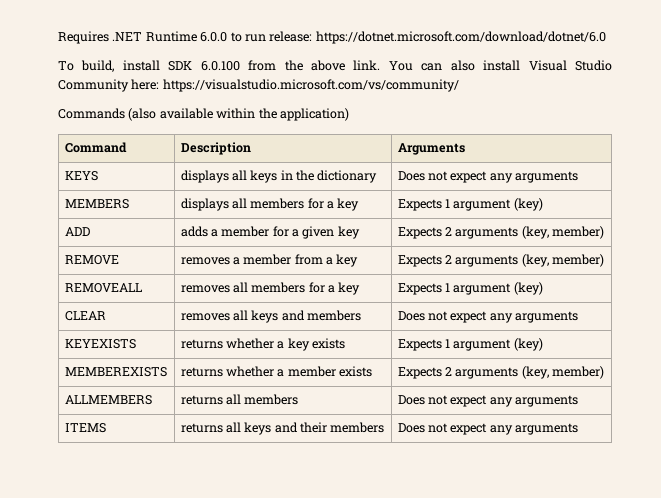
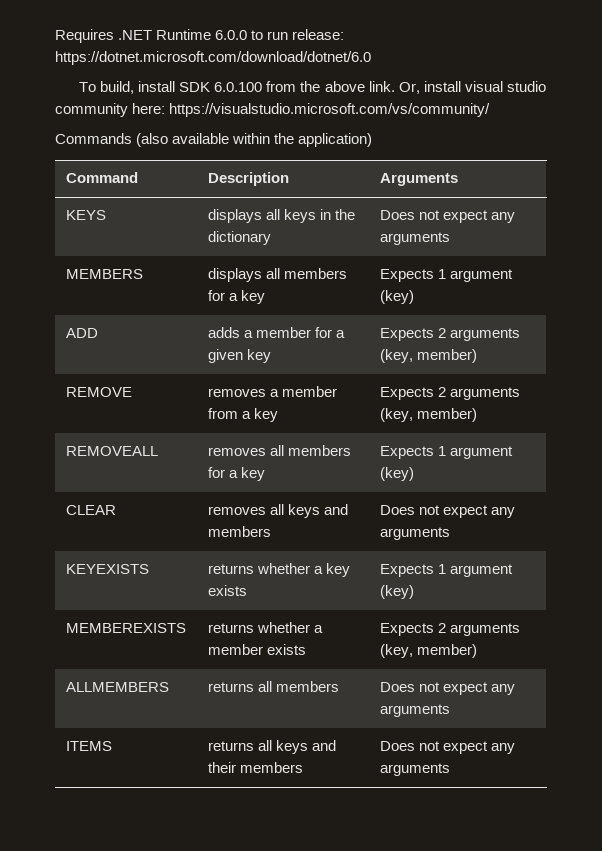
[388,60,612,71] [58,79,129,92] You can also install Visual Studio Community -> [398,81,546,94] [55,103,128,117] Or, install visual studio community

